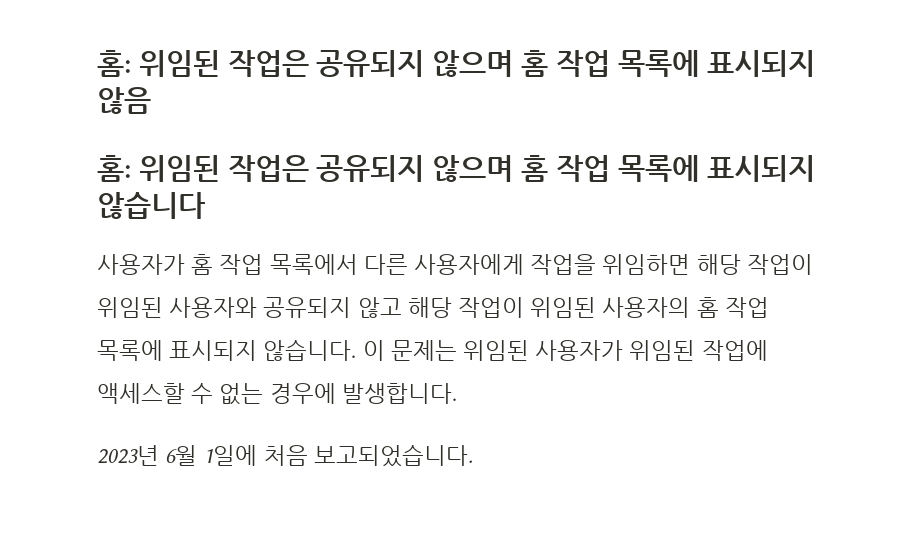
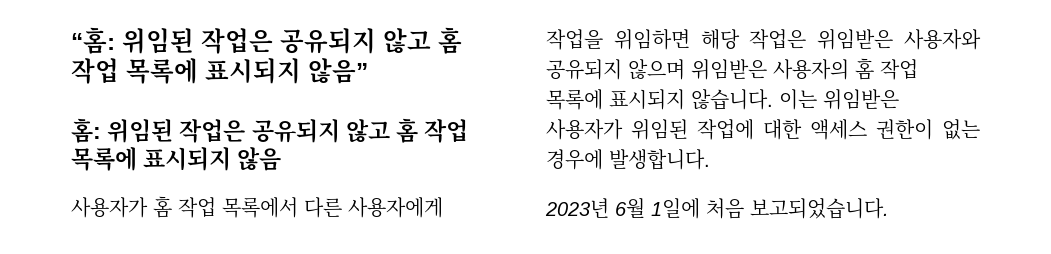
[97,50,514,77] 홈: 위임된 작업은 공유되지 않으며 -> [71,27,462,54] [71,58,368,84] [71,118,390,143] “홈: 위임된 작업은 공유되지 않고 홈 작업 목록에 표시되지 않음” // 홈: 위임된 작업은 공유되지 않고
[97,155,815,182] [97,192,206,219] // 홈: 위임된 작업은 공유되지 않으며 홈 작업 목록에 표시되지 않습니다 -> (282, 159) none
[746,254,813,275] [97,297,597,318] 작업이 위임된 사용자와 공유되지 않고 해당 작업이 위임된 -> [749,29,981,50] [546,59,767,80] 작업은 위임받은 사용자와 공유되지 않으며 위임받은
[362,340,768,361] [97,383,214,404] 이 문제는 위임된 사용자가 위임된 작업에 액세스할 수 -> [779,89,899,110] [546,119,933,140] 이는 위임받은 사용자가 위임된 작업에 대한 액세스 권한이

